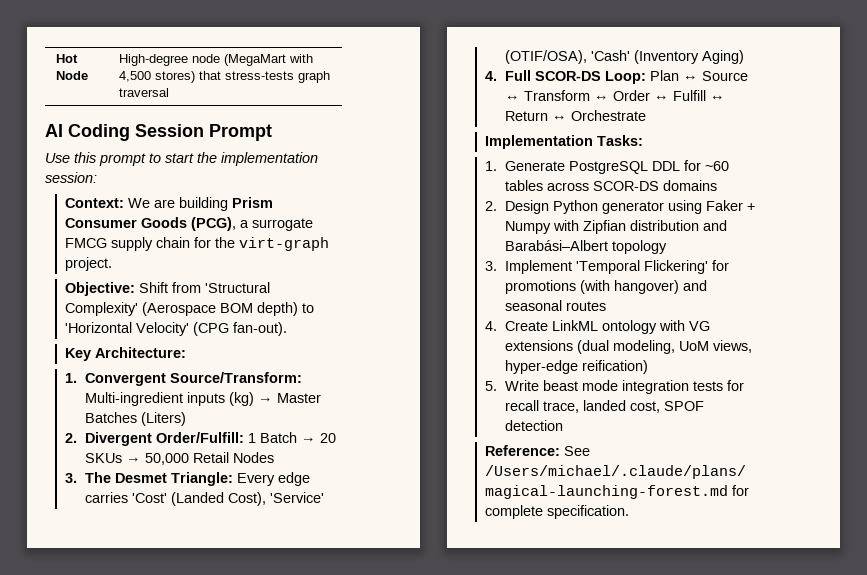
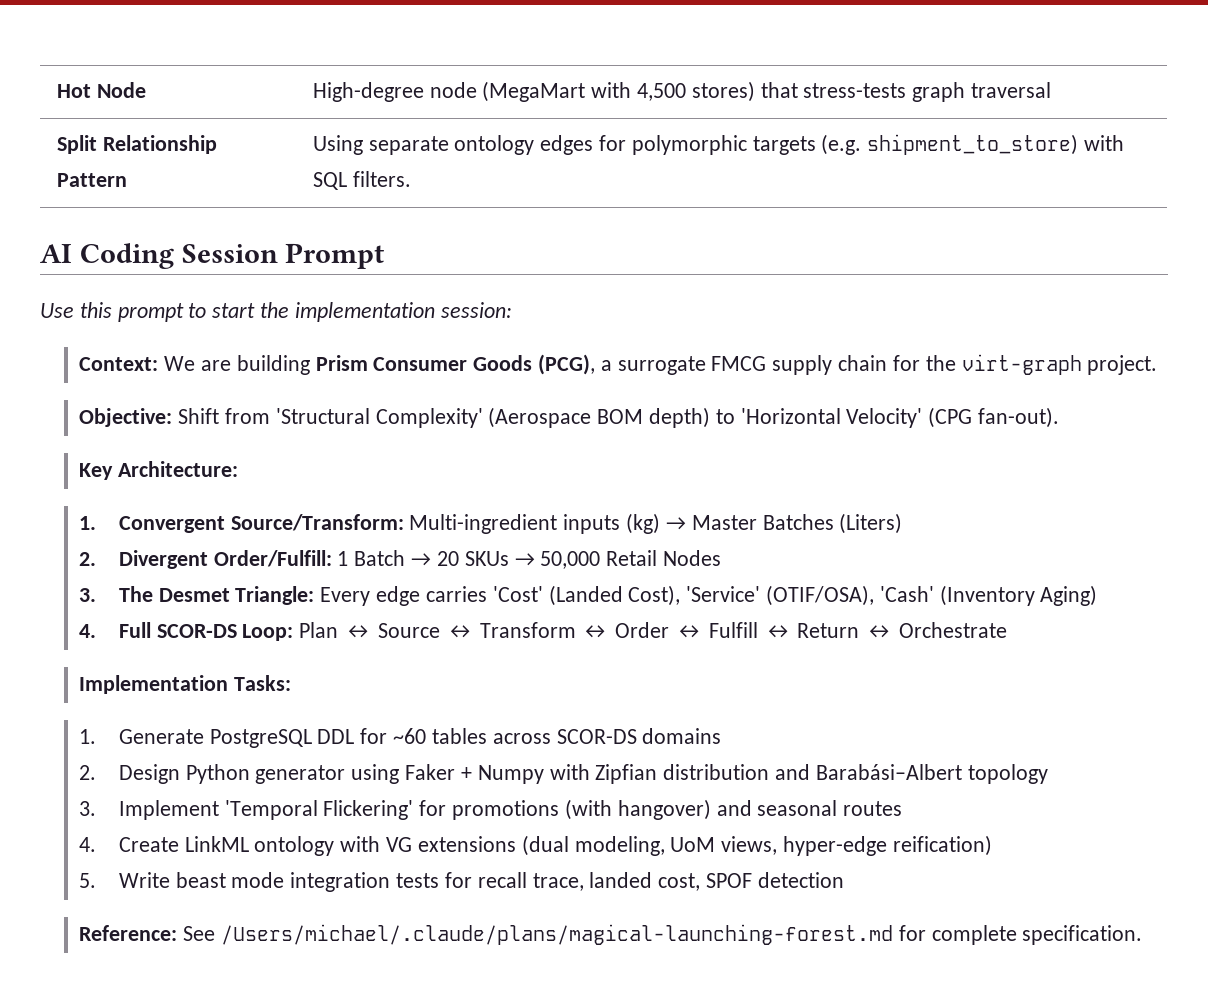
(169, 92) none -> [56,135,217,154] [56,173,127,187] [312,134,1125,155] [312,171,411,190] // Split Relationship Pattern | Using separate ontology edges for polymorphic targets (e.g. shipment_to_store) with SQL filters.

